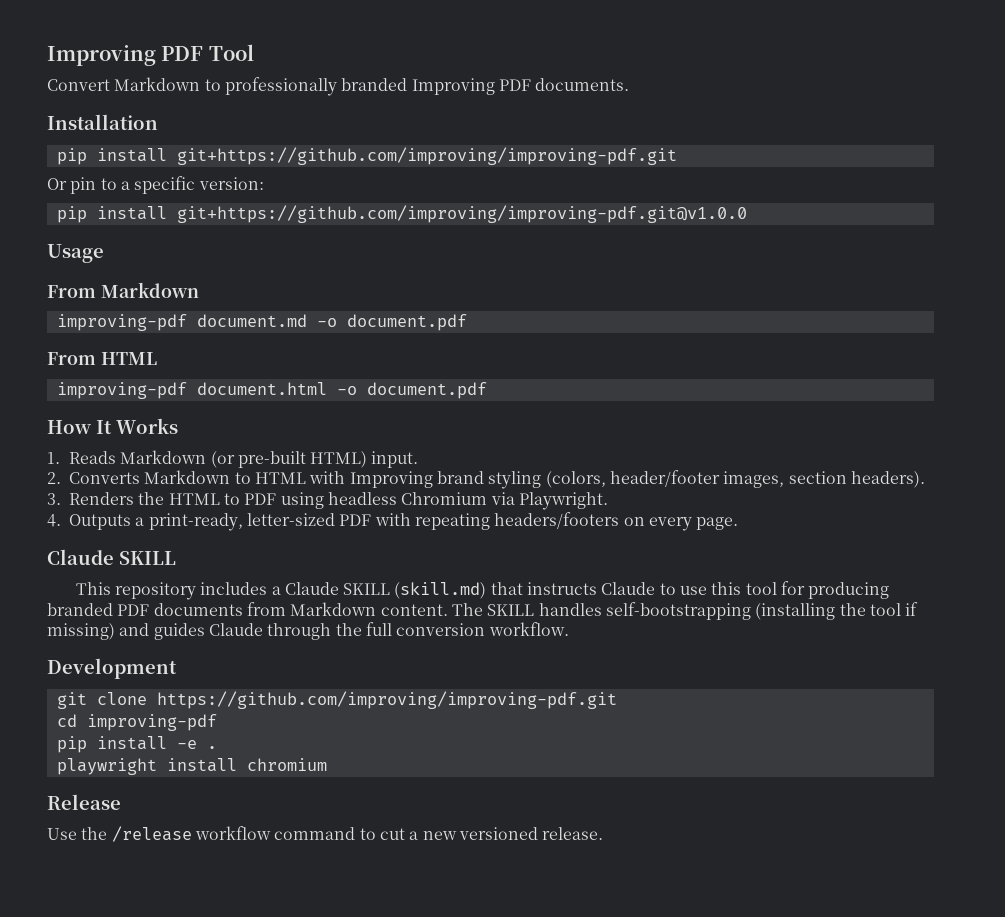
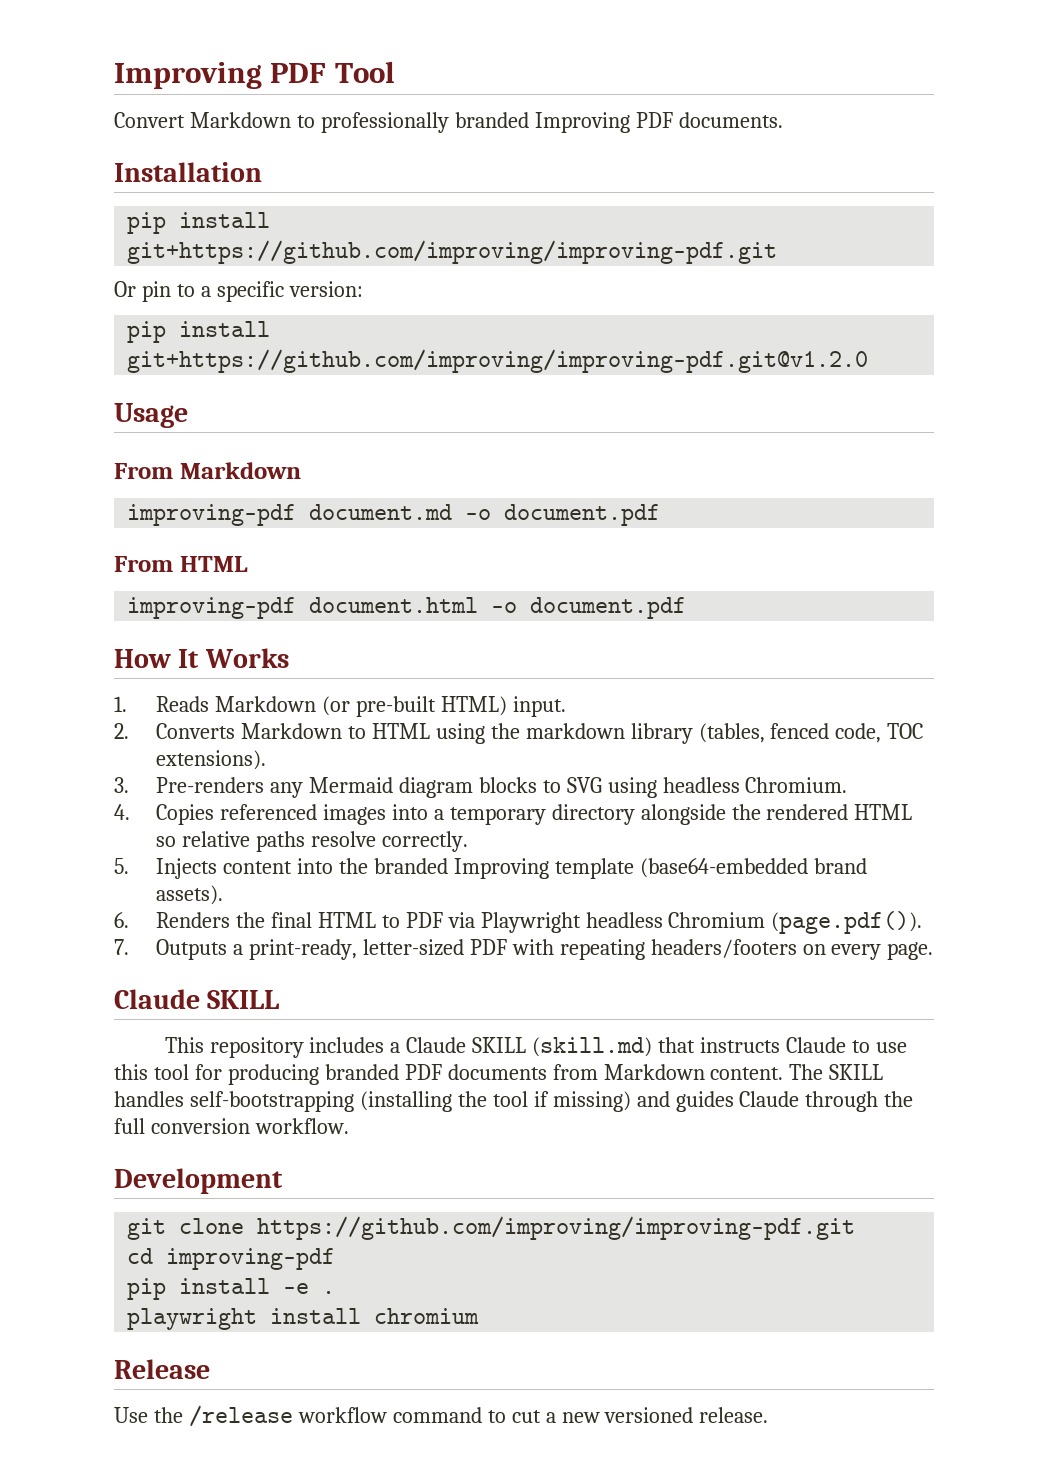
[176,205,747,223] git+https://github.com/improving/improving-pdf.git@v1.0.0 -> [127,349,869,373] git+https://github.com/improving/improving-pdf.git@v1.2.0
[309,470,925,489] [47,493,61,505] with Improving brand styling (colors, header/footer images, section headers). // 3. -> [435,723,924,744] [155,750,266,770] [114,777,848,798] [114,804,913,825] [155,831,468,852] [114,858,867,879] [155,885,223,905] [114,912,129,928] using the markdown library (tables, fenced code, TOC extensions). // 3. Pre-renders any Mermaid diagram blocks to SVG using headless Chromium. // 4. Copies referenced images into a temporary directory alongside the rendered HTML so relative paths resolve correctly. // 5. Injects content into the branded Improving template (base64-embedded brand assets). // 6.
(165, 498) none -> [270,912,312,928] final
[280,492,608,510] [47,514,61,527] using headless Chromium via Playwright. // 4. -> [447,911,923,934] [114,939,129,955] via Playwright headless Chromium (page.pdf()). // 7.

